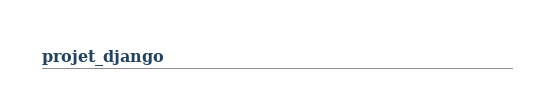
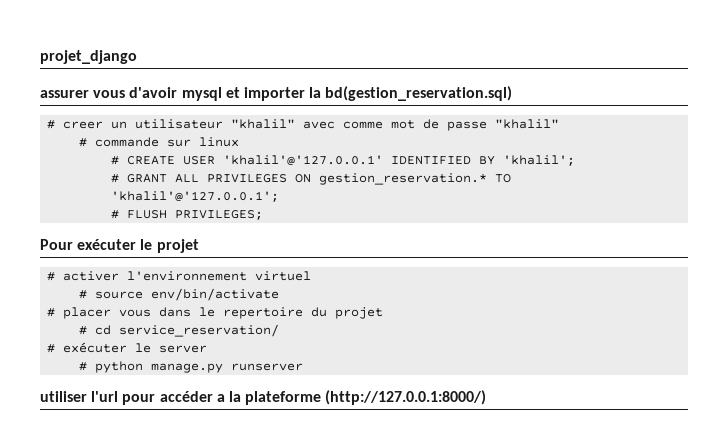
(164, 58) none -> [40,86,513,101] [46,119,559,131] [78,137,239,147] [110,155,575,166] [110,173,511,185] [110,191,279,202] [110,210,263,220] [40,239,199,253] [46,271,311,281] [78,288,279,301] [46,307,383,319] [78,324,279,337] [46,342,207,353] [78,361,303,373] [40,390,487,405] // assurer vous d'avoir mysql et importer la bd(gestion_reservation.sql) // # creer un utilisateur "khalil" avec comme mot de passe "khalil" // # commande sur linux // # CREATE USER 'khalil'@'127.0.0.1' IDENTIFIED BY 'khalil'; // # GRANT ALL PRIVILEGES ON gestion_reservation.* TO 'khalil'@'127.0.0.1'; // # FLUSH PRIVILEGES; // Pour exécuter le projet // # activer l'environnement virtuel // # source env/bin/activate // # placer vous dans le repertoire du projet // # cd service_reservation/ // # exécuter le server // # python manage.py runserver // utiliser l'url pour accéder a la plateforme (http://127.0.0.1:8000/)

